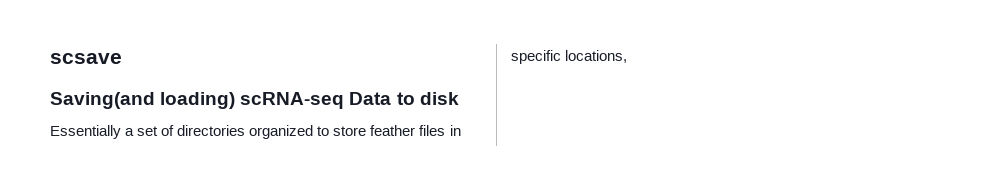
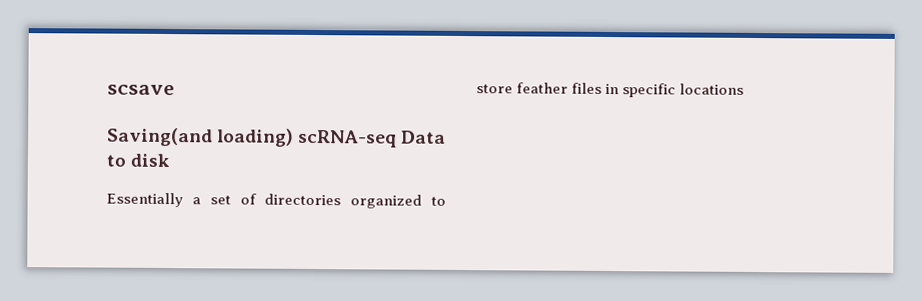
[565,50,628,63] locations, -> [679,83,745,95] locations

